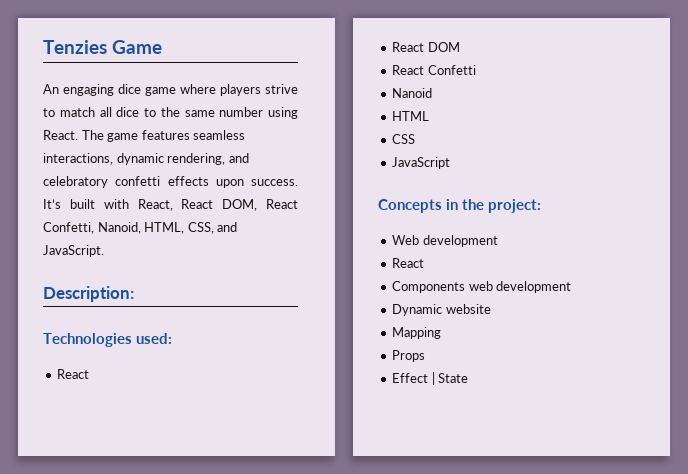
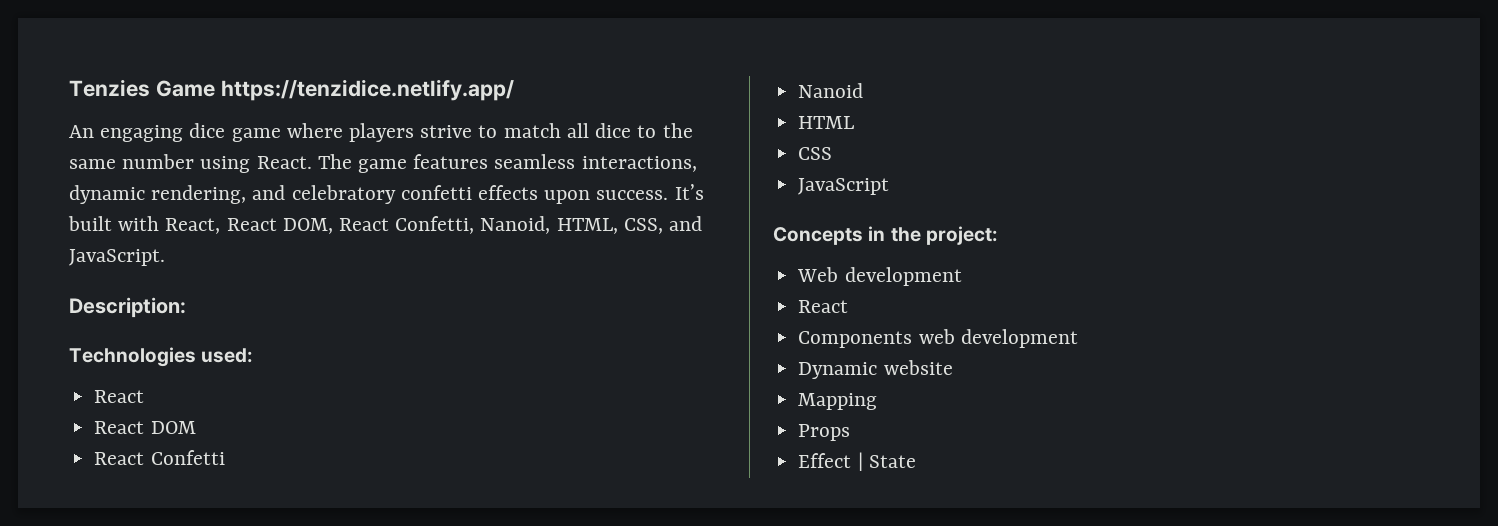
(162, 47) none -> [220,79,514,101] https://tenzidice.netlify.app/

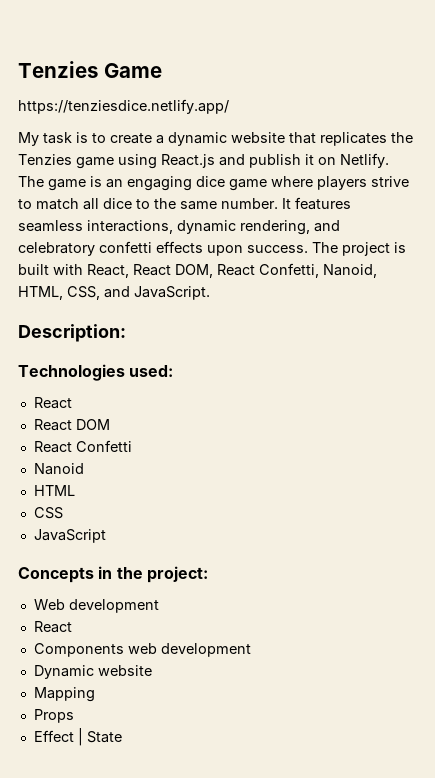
[220,79,514,101] [69,125,94,138] https://tenzidice.netlify.app/ // An -> [18,99,229,114] [18,132,413,146] [18,153,389,169] [18,176,123,191] // https://tenziesdice.netlify.app/ // My task is to create a dynamic website that replicates the Tenzies game using React.js and publish it on Netlify. The game is an
[122,154,408,173] number using React. The game -> [221,198,291,209] number. It
[674,184,704,200] It’s -> [312,242,406,256] The project is

